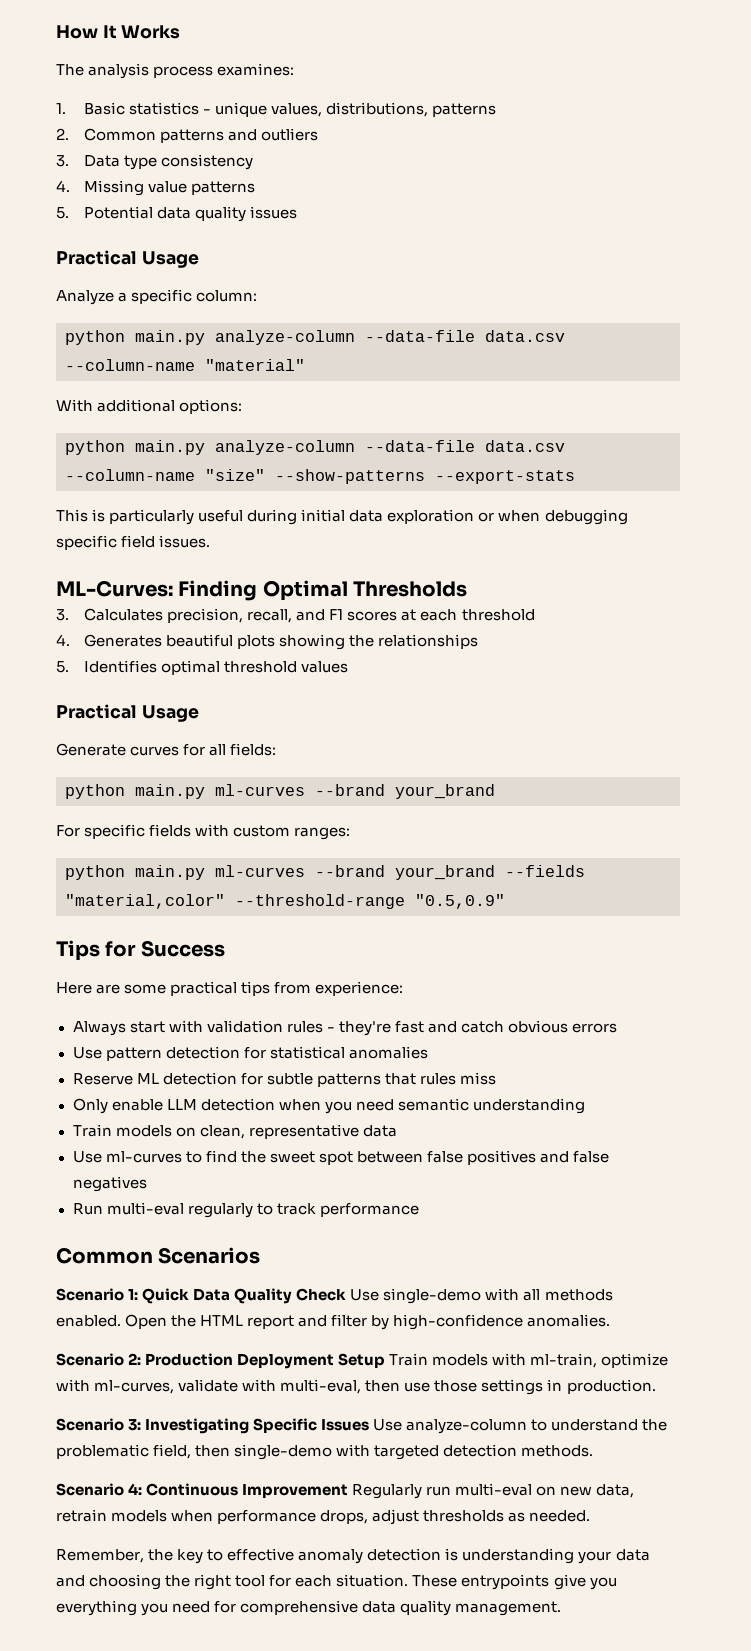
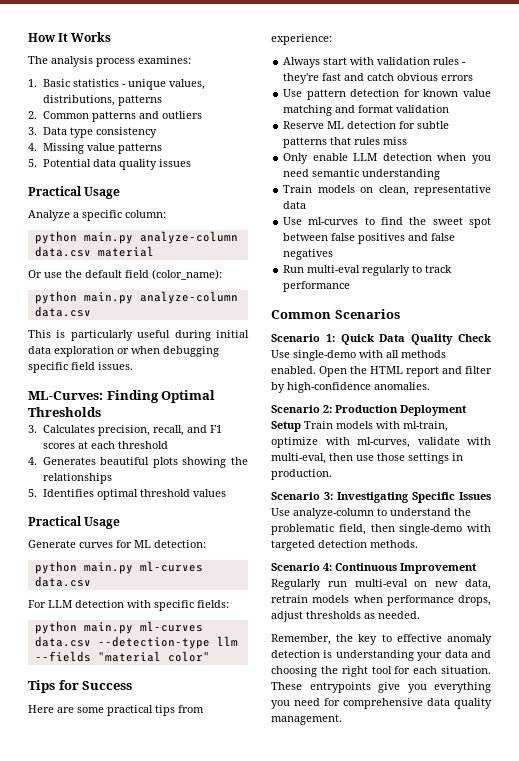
[365,330,565,342] [65,359,305,371] [56,399,243,414] [65,440,565,455] [65,469,575,484] --data-file data.csv --column-name "material" // With additional options: // python main.py analyze-column --data-file data.csv --column-name "size" --show-patterns --export-stats -> [34,246,154,257] [28,269,222,280] [34,291,238,304] [34,306,91,317] data.csv material // Or use the default field (color_name): // python main.py analyze-column data.csv
[209,743,277,756] [65,784,495,799] [56,824,351,840] [65,865,585,880] [65,894,505,909] all fields: // python main.py ml-curves --brand your_brand // For specific fields with custom ranges: // python main.py ml-curves --brand your_brand --fields "material,color" --threshold-range "0.5,0.9" -> [134,540,206,548] [34,561,203,574] [34,576,91,587] [28,600,229,611] [34,621,203,634] [34,636,238,649] [34,651,210,662] ML detection: // python main.py ml-curves data.csv // For LLM detection with specific fields: // python main.py ml-curves data.csv --detection-type llm --fields "material color"
[269,1046,428,1059] statistical anomalies -> [423,89,491,97] [283,105,450,116] known value matching and format validation

